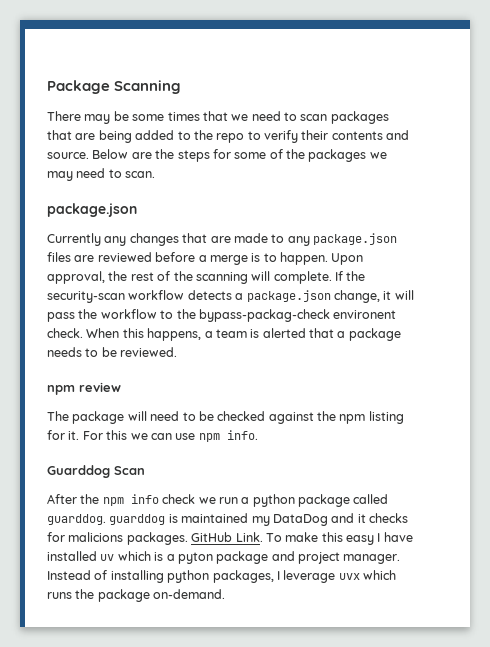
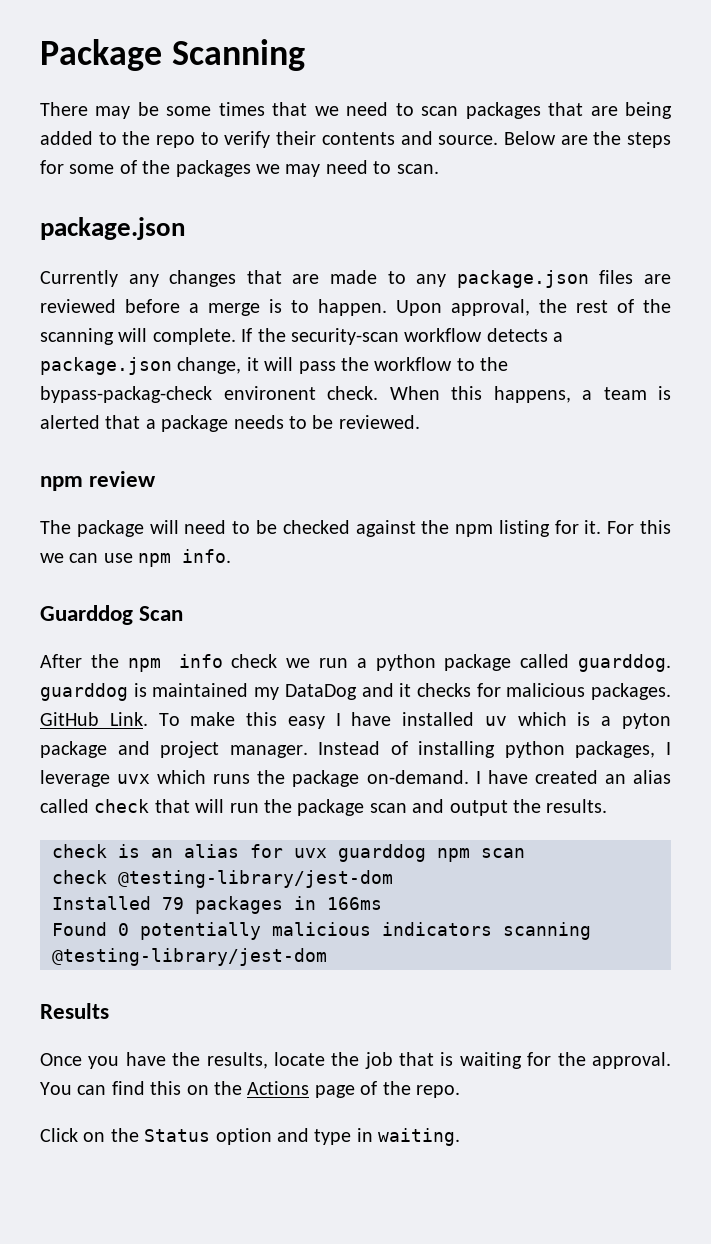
[68,532,124,542] malicions -> [506,683,586,697] malicious
(226, 594) none -> [475,770,672,784] [40,799,608,816] [52,844,525,862] [52,870,393,888] [52,896,382,914] [52,922,591,940] [52,948,327,966] [40,1003,109,1019] [40,1052,671,1069] [40,1081,460,1098] [40,1128,461,1146] I have created an alias called check that will run the package scan and output the results. // check is an alias for uvx guarddog npm scan // check @testing-library/jest-dom // Installed 79 packages in 166ms // Found 0 potentially malicious indicators scanning @testing-library/jest-dom // Results // Once you have the results, locate the job that is waiting for the approval. You can find this on the Actions page of the repo. // Click on the Status option and type in waiting.

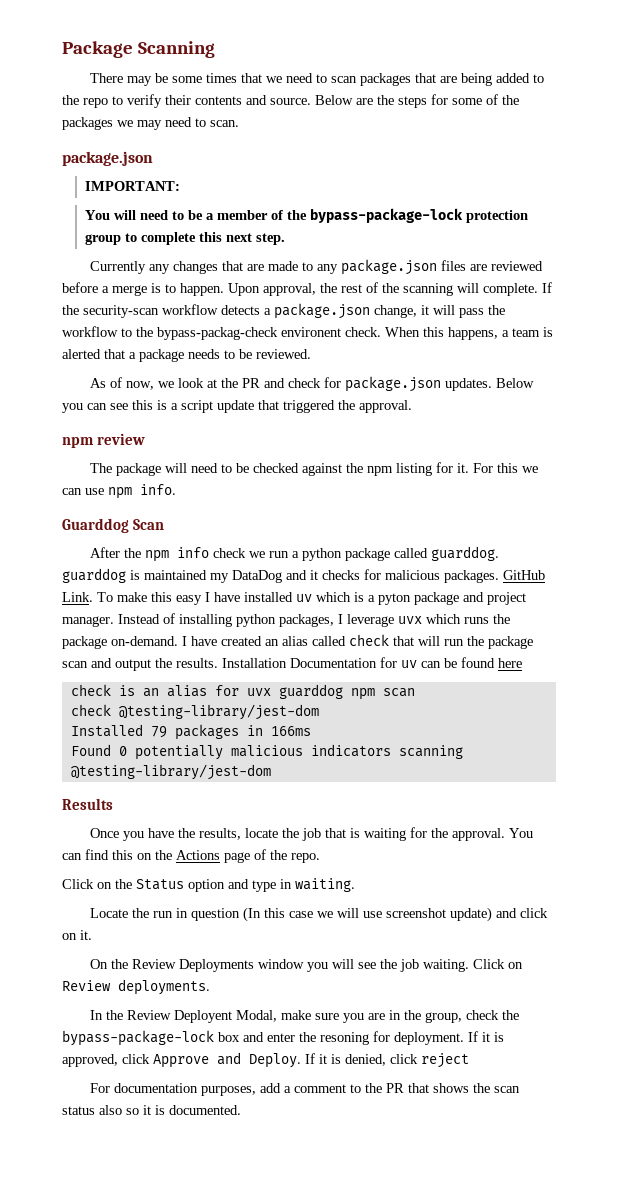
(185, 228) none -> [84,181,180,191] [84,208,528,223] [84,232,285,245] // IMPORTANT: // You will need to be a member of the bypass-package-lock protection group to complete this next step.
(420, 422) none -> [90,376,535,392] [62,400,412,413] // As of now, we look at the PR and check for package.json updates. Below you can see this is a script update that triggered the approval.
(608, 806) none -> [222,657,522,668] Installation Documentation for uv can be found here
(461, 1137) none -> [90,907,549,922] [62,930,92,940] [90,959,524,972] [62,979,210,995] [90,1010,520,1023] [62,1030,504,1046] [62,1052,469,1068] [90,1083,521,1096] [62,1105,241,1115] // Locate the run in question (In this case we will use screenshot update) and click on it. // On the Review Deployments window you will see the job waiting. Click on Review deployments. // In the Review Deployent Modal, make sure you are in the group, check the bypass-package-lock box and enter the resoning for deployment. If it is approved, click Approve and Deploy. If it is denied, click reject // For documentation purposes, add a comment to the PR that shows the scan status also so it is documented.

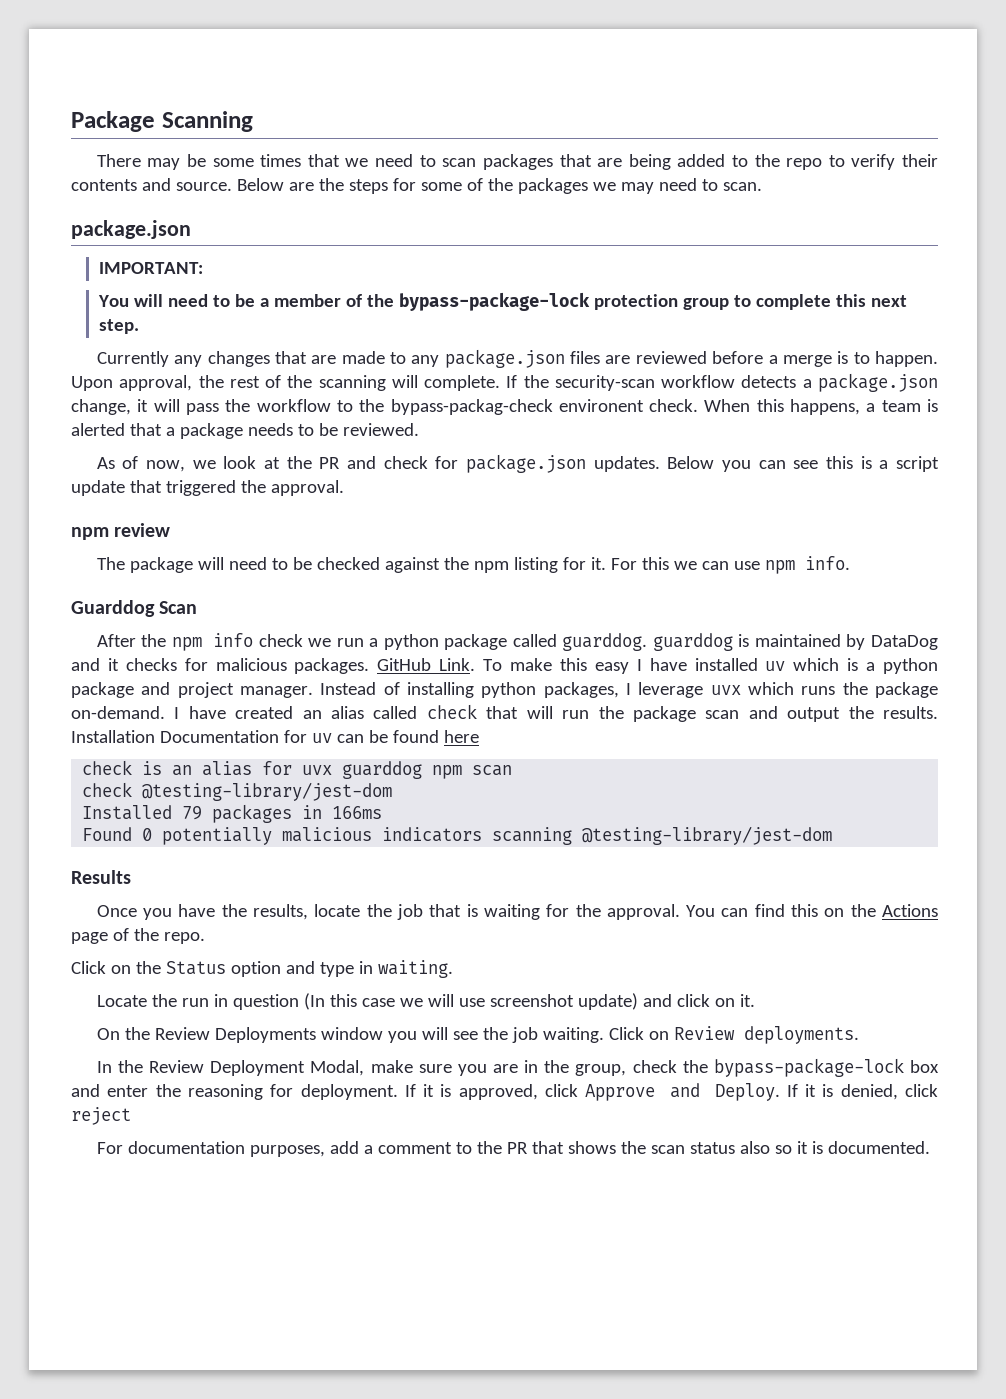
[210,573,229,583] my -> [846,634,866,650] by
[378,593,411,605] pyton -> [883,658,939,674] python
[174,1010,233,1023] Deployent -> [210,1060,306,1076] Deployment
[320,1032,369,1045] resoning -> [187,1084,263,1100] reasoning

